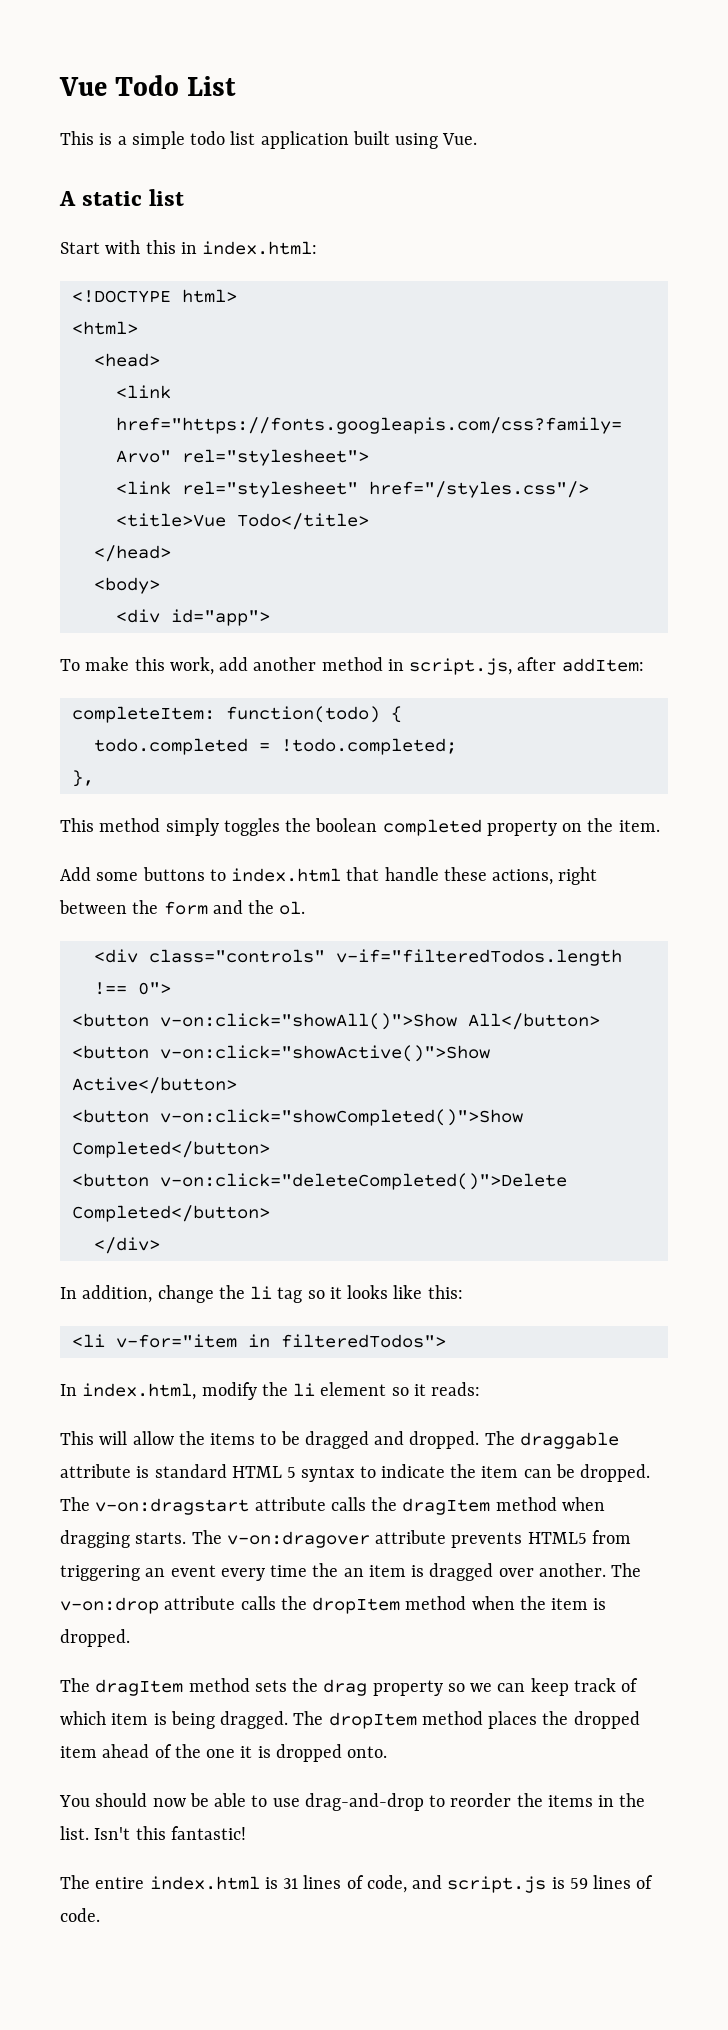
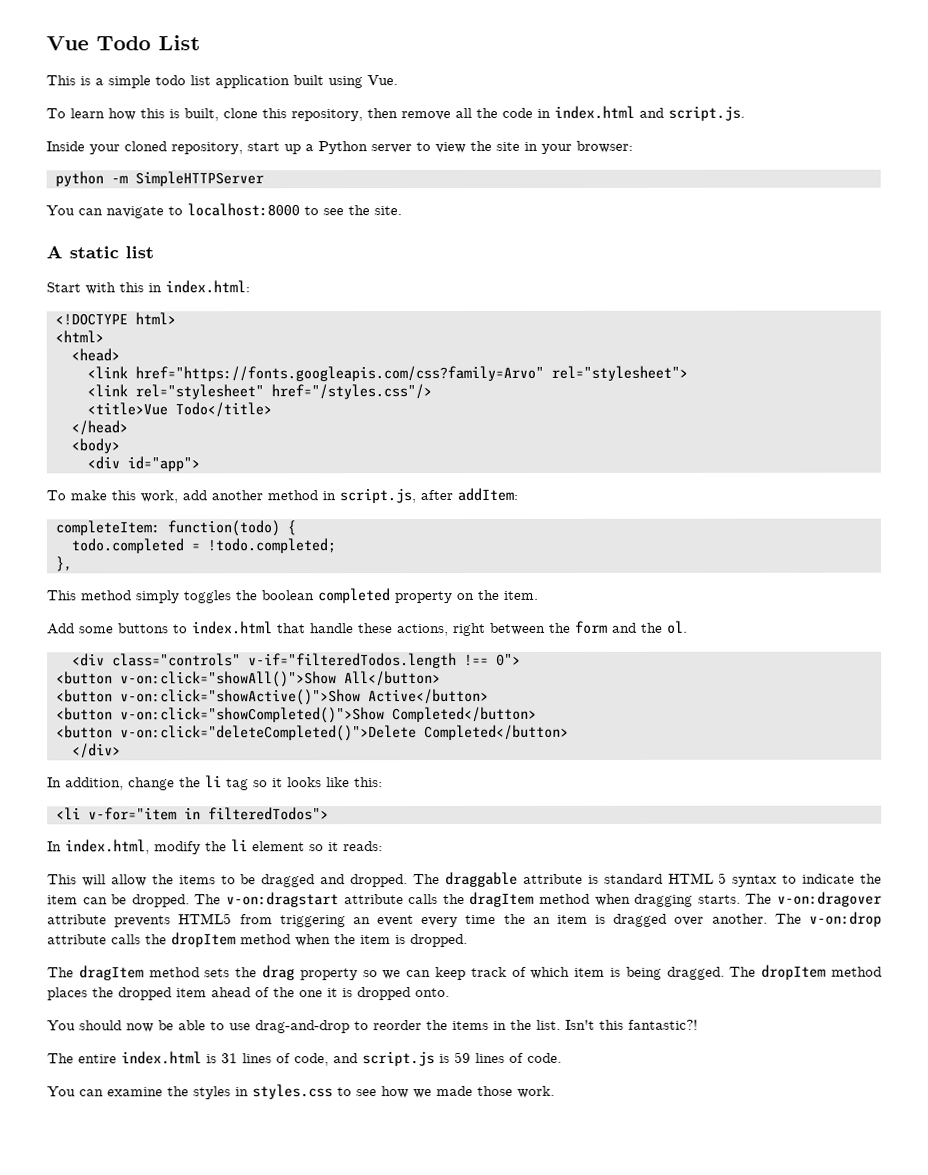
(478, 139) none -> [46,105,745,122] [46,140,633,155] [54,171,264,187] [46,203,402,219] // To learn how this is built, clone this repository, then remove all the code in index.html and script.js. // Inside your cloned repository, start up a Python server to view the site in your browser: // python -m SimpleHTTPServer // You can navigate to localhost:8000 to see the site.
[170,1826,246,1840] fantastic! -> [628,1019,698,1030] fantastic?!
(100, 1915) none -> [47,1084,555,1100] // You can examine the styles in styles.css to see how we made those work.

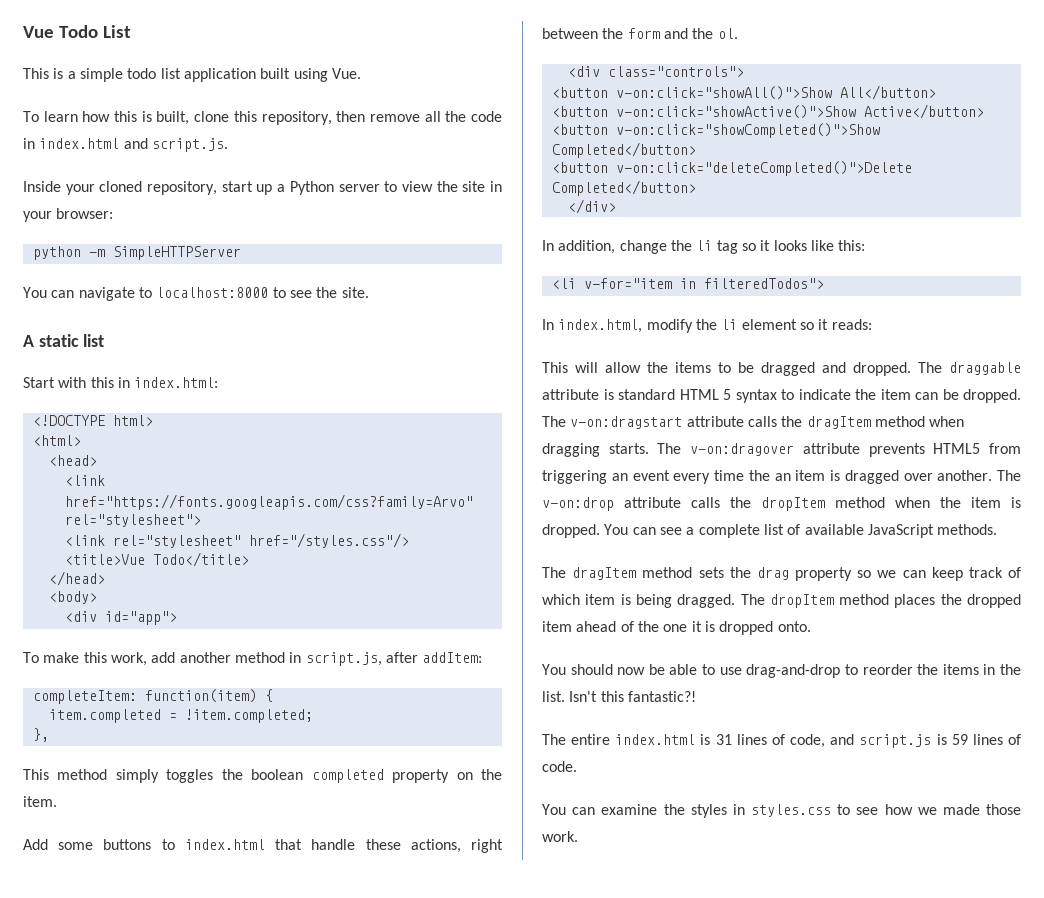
[166,520,280,537] function(todo) -> [144,689,257,703] function(item)
[70,538,336,554] todo.completed = !todo.completed; -> [48,709,313,723] item.completed = !item.completed;
[111,653,521,669] class="controls" v-if="filteredTodos.length !== 0"> -> [607,66,744,77] class="controls">
(468, 940) none -> [604,524,998,538] You can see a complete list of available JavaScript methods.

